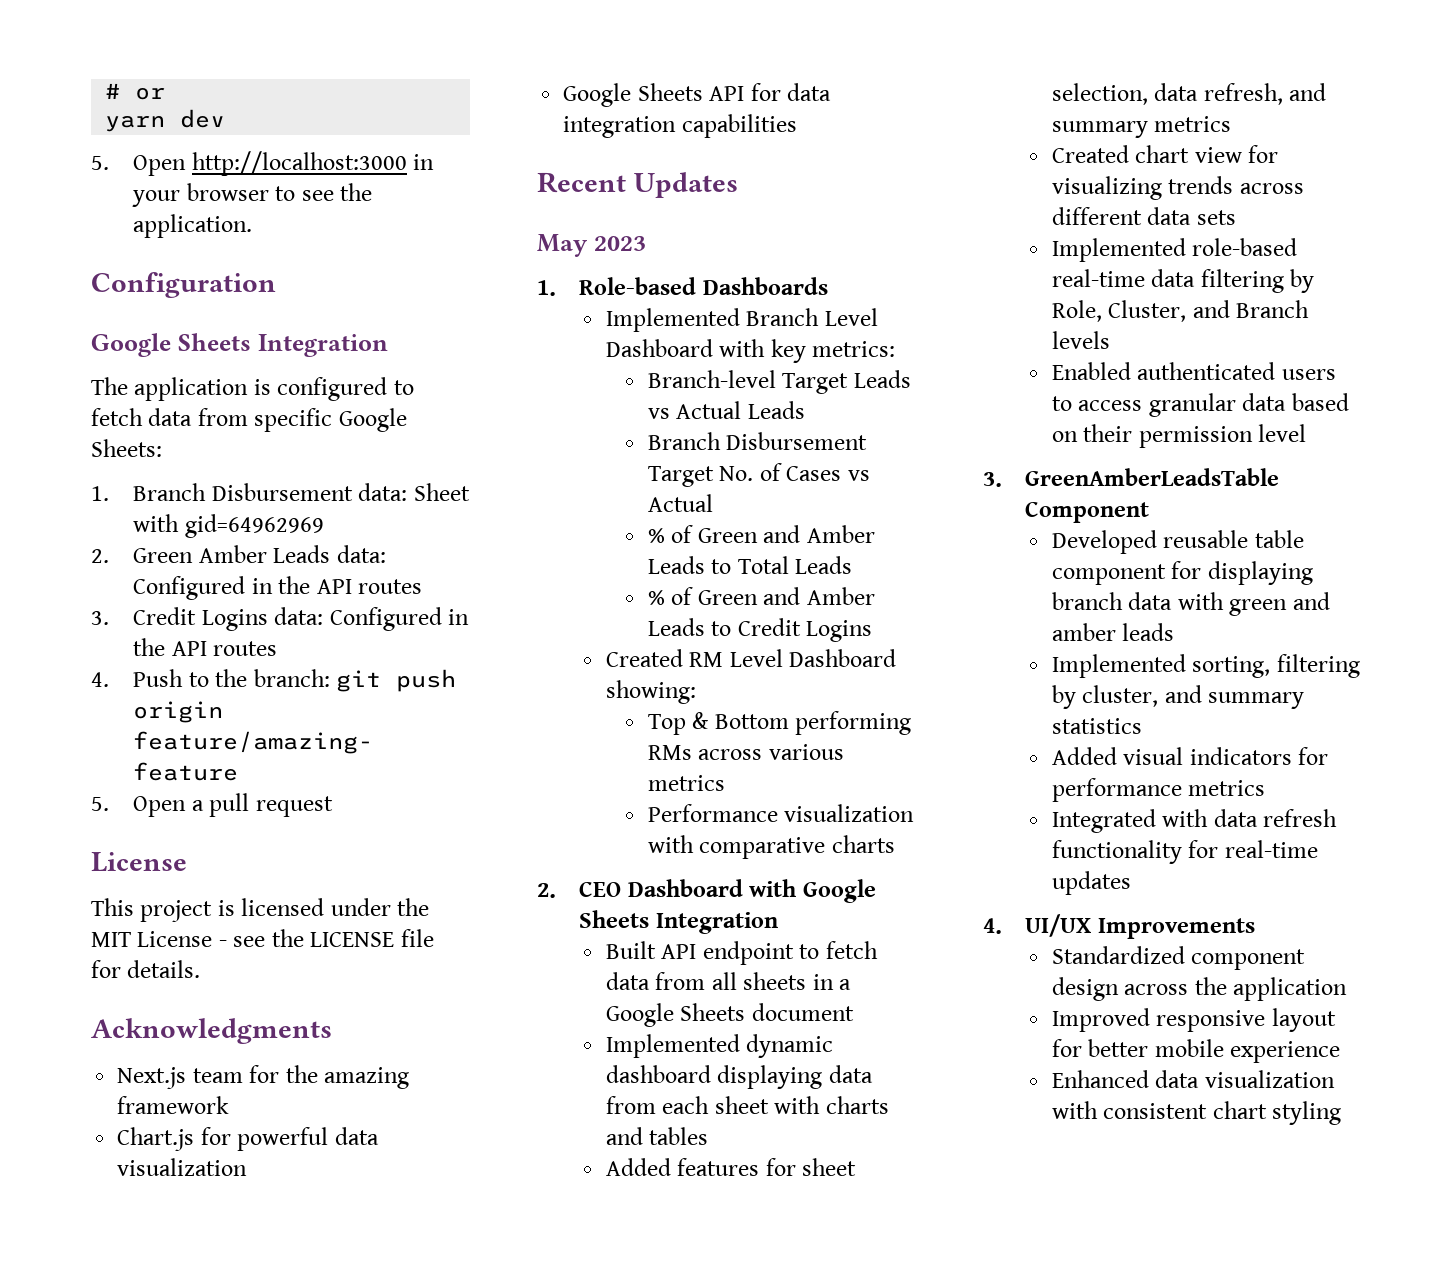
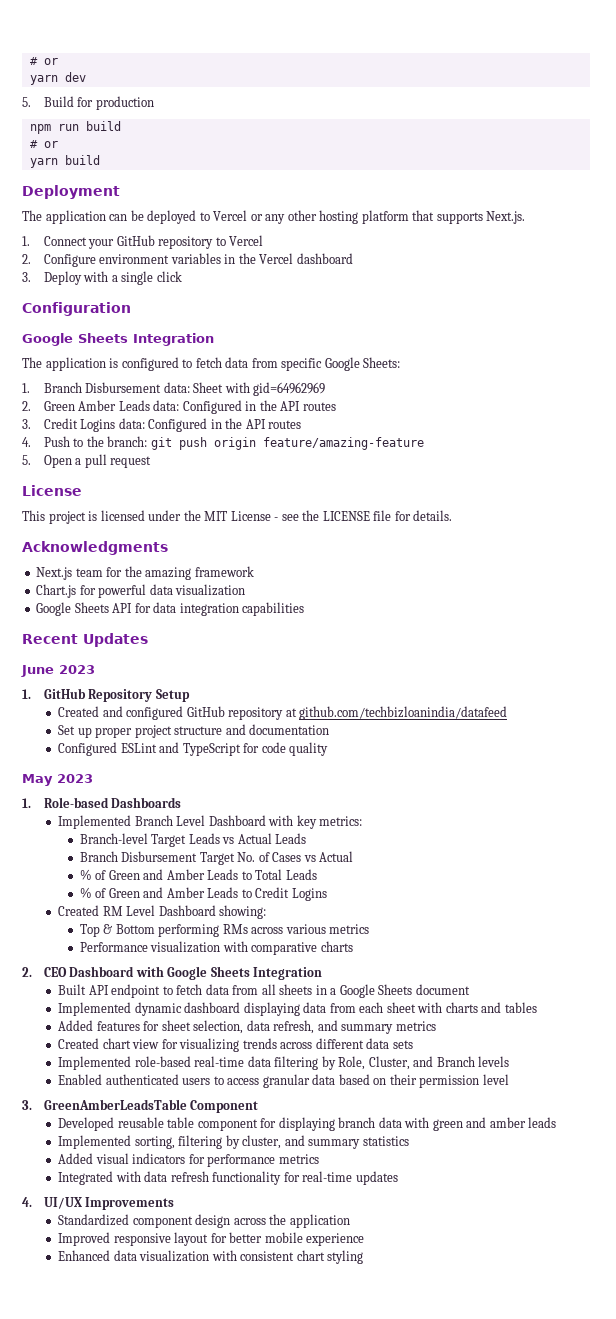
[133,151,435,176] [132,183,373,207] [133,214,253,238] Open http://localhost:3000 in your browser to see the application. -> [43,96,154,110] [29,121,121,134] [29,140,58,148] [29,155,100,168] [22,185,120,199] [22,210,526,224] [22,235,264,249] [22,253,353,267] [22,271,182,285] Build for production // npm run build // # or // yarn build // Deployment // The application can be deployed to Vercel or any other hosting platform that supports Next.js. // 1. Connect your GitHub repository to Vercel // 2. Configure environment variables in the Vercel dashboard // 3. Deploy with a single click
(738, 185) none -> [21,665,95,677] [22,688,190,702] [58,706,508,720] [58,724,330,738] [58,742,329,756] // June 2023 // 1. GitHub Repository Setup // Created and configured GitHub repository at github.com/techbizloanindia/datafeed // Set up proper project structure and documentation // Configured ESLint and TypeScript for code quality

